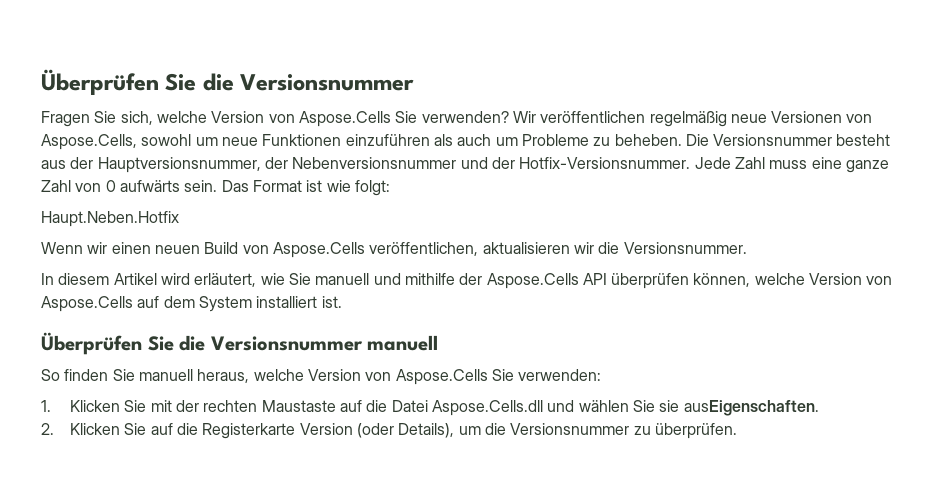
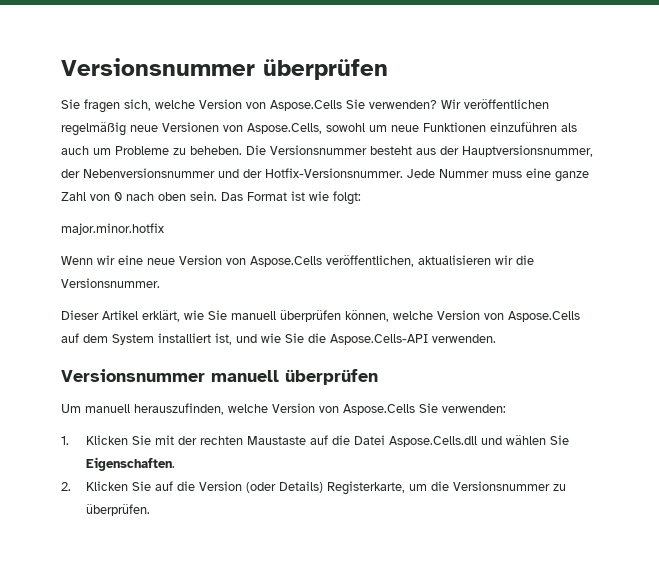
[41,69,415,95] [41,111,117,127] Überprüfen Sie die Versionsnummer // Fragen Sie -> [61,58,388,80] [61,99,120,113] Versionsnummer überprüfen // Sie fragen
[734,157,765,169] Zahl -> [439,169,489,178] Nummer
[119,180,180,192] aufwärts -> [126,192,186,201] nach oben
[41,211,179,227] Haupt.Neben.Hotfix -> [61,223,164,235] major.minor.hotfix
[111,242,239,254] einen neuen Build -> [118,255,222,265] eine neue Version
[41,273,607,289] In diesem Artikel wird erläutert, wie Sie manuell und mithilfe der Aspose.Cells API -> [61,310,276,322] Dieser Artikel erklärt, wie Sie manuell
[321,296,342,308] [41,332,439,355] [41,369,250,383] ist. // Überprüfen Sie die Versionsnummer manuell // So finden Sie manuell heraus, -> [215,333,496,345] [61,369,378,385] [61,403,224,415] ist, und wie Sie die Aspose.Cells-API verwenden. // Versionsnummer manuell überprüfen // Um manuell herauszufinden,
[659,400,819,416] sie ausEigenschaften. -> [85,457,175,471] Eigenschaften.
[202,423,296,439] Registerkarte -> (195, 486) none
[398,423,455,438] Details), -> [278,481,405,495] Details) Registerkarte,

